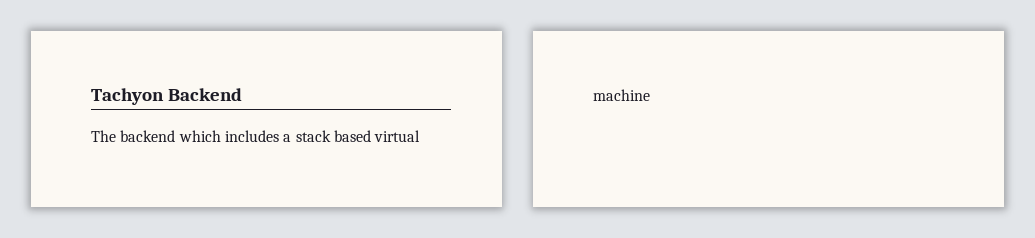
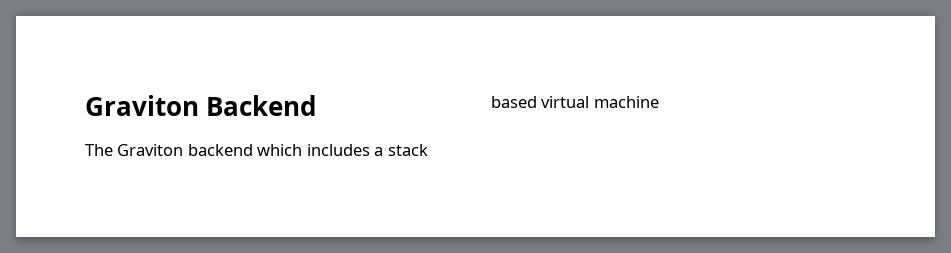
[91,88,164,105] Tachyon -> [85,95,199,116] Graviton
(116, 136) none -> [117,144,184,156] Graviton

